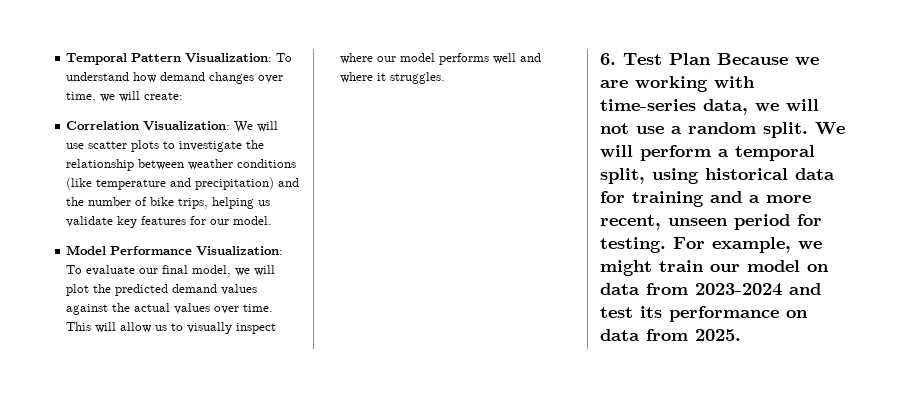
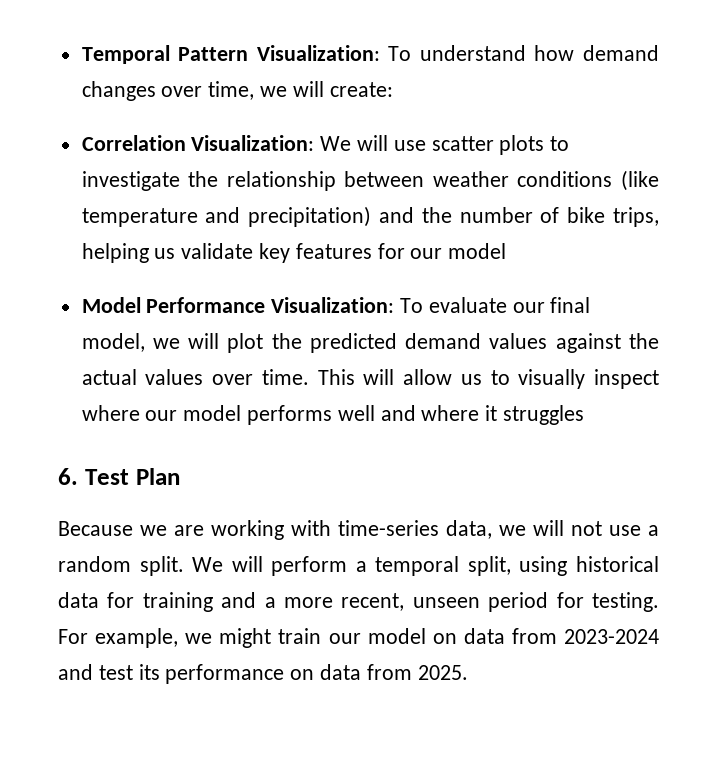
[233,216,273,225] model. -> [448,243,507,259] model
[390,72,446,84] struggles. -> [503,405,585,425] struggles
(711, 59) none -> (180, 476) //

